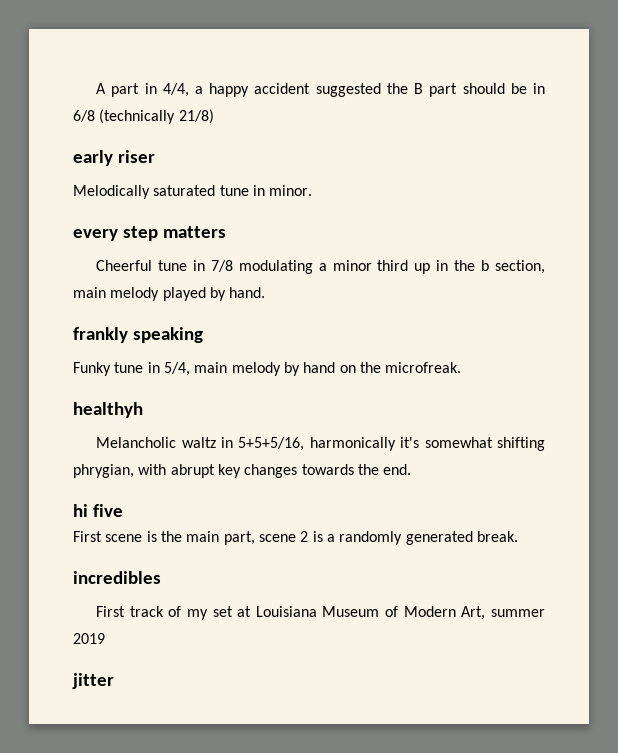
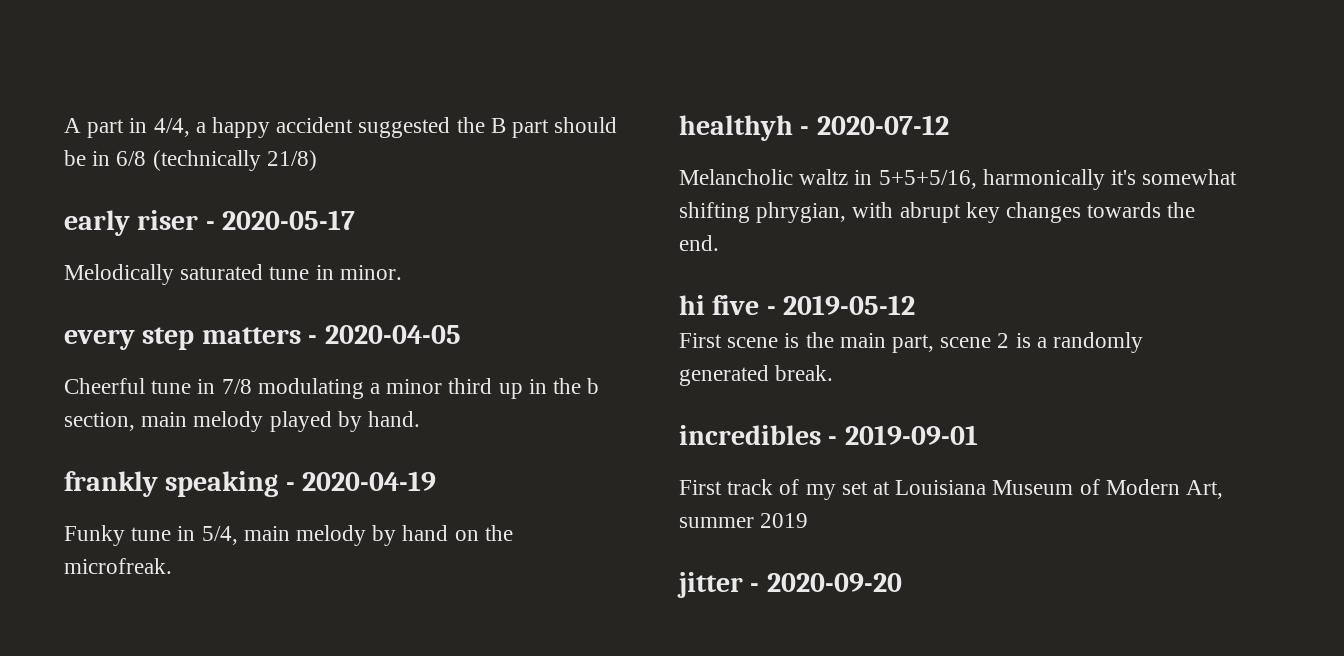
(155, 156) none -> [205,210,356,230] - 2020-05-17
(226, 232) none -> [308,325,461,344] - 2020-04-05
(203, 335) none -> [285,471,437,491] - 2020-04-19
(143, 410) none -> [800,115,949,135] - 2020-07-12
(123, 510) none -> [766,295,916,315] - 2019-05-12
(161, 577) none -> [828,425,978,445] - 2019-09-01
(114, 681) none -> [750,573,902,592] - 2020-09-20

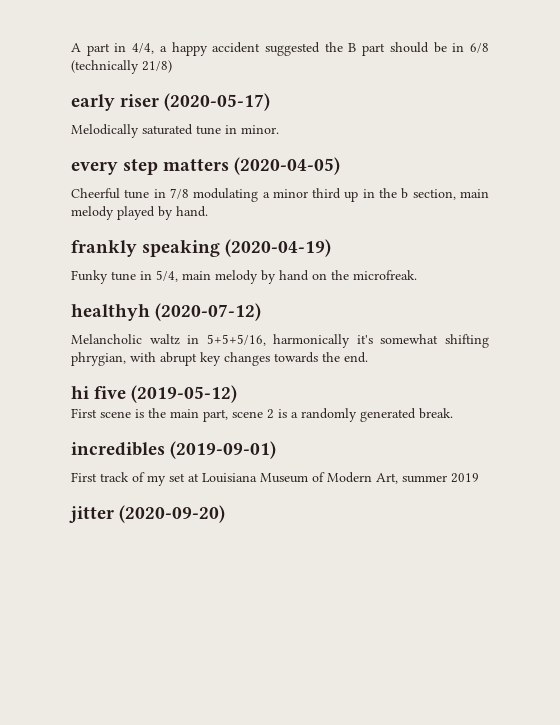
[205,210,356,230] - 2020-05-17 -> [164,93,271,111] (2020-05-17)
[308,325,461,344] - 2020-04-05 -> [234,157,341,175] (2020-04-05)
[285,471,437,491] - 2020-04-19 -> [225,239,332,257] (2020-04-19)
[800,115,949,135] - 2020-07-12 -> [155,303,262,321] (2020-07-12)
[766,295,916,315] - 2019-05-12 -> [131,385,238,403] (2019-05-12)
[828,425,978,445] - 2019-09-01 -> [170,441,277,459] (2019-09-01)
[750,573,902,592] - 2020-09-20 -> [119,505,226,523] (2020-09-20)

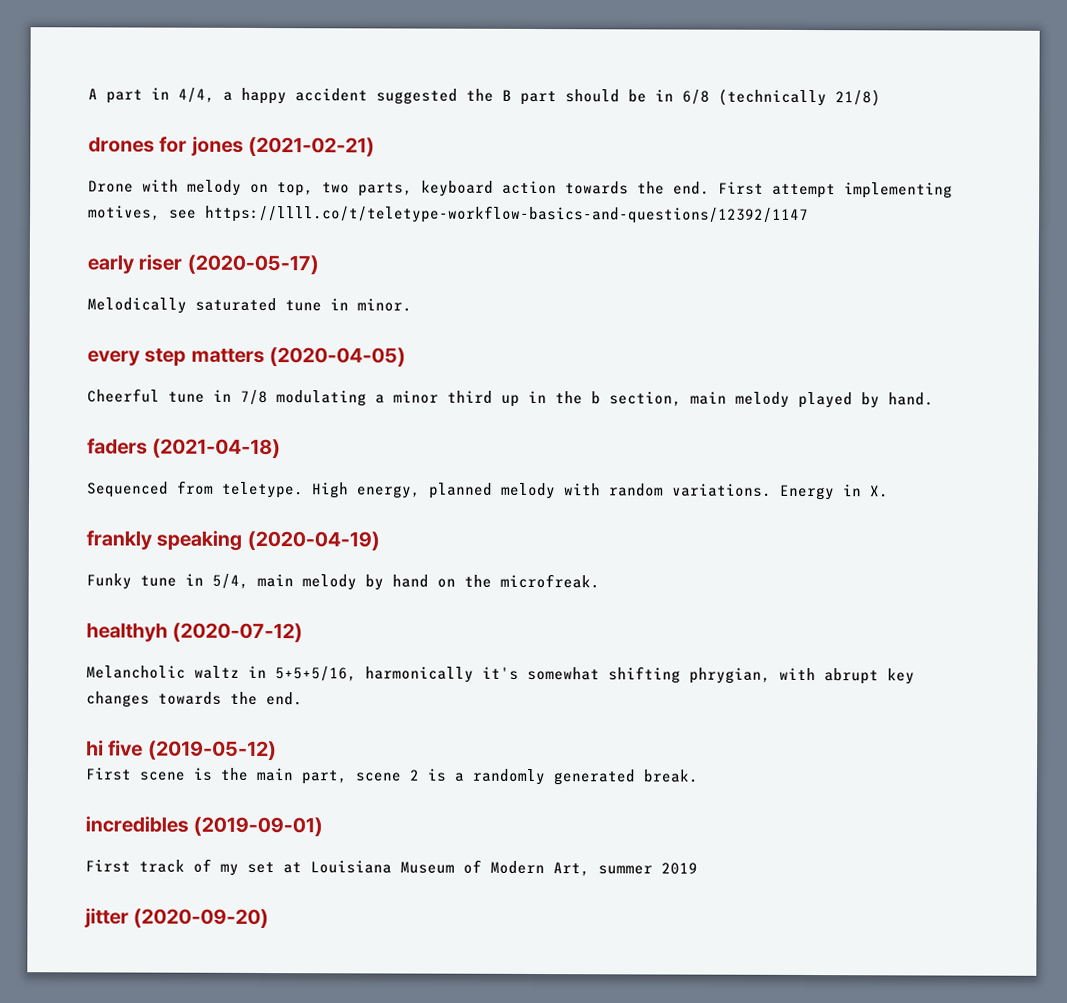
(172, 66) none -> [88,136,376,157] [88,179,953,199] [88,204,809,225] // drones for jones (2021-02-21) // Drone with melody on top, two parts, keyboard action towards the end. First attempt implementing motives, see https://llll.co/t/teletype-workflow-basics-and-questions/12392/1147
(208, 211) none -> [87,438,282,459] [87,480,889,501] // faders (2021-04-18) // Sequenced from teletype. High energy, planned melody with random variations. Energy in X.

